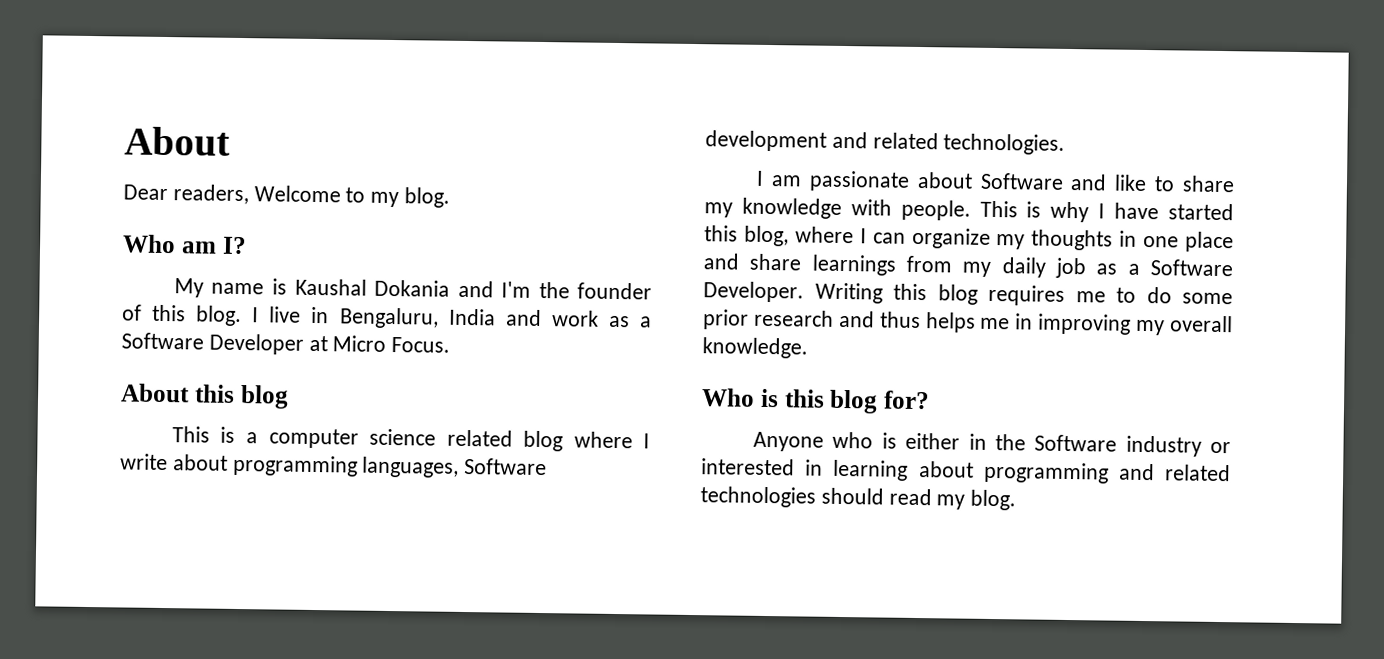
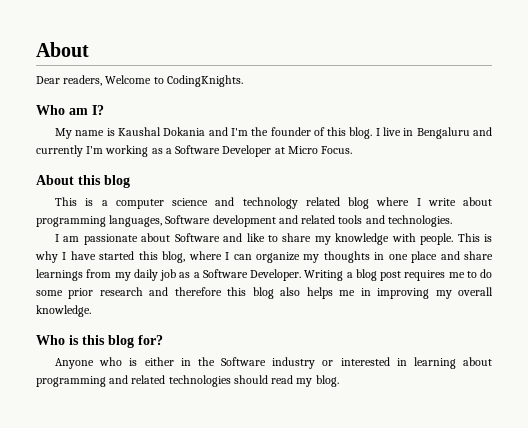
[370,187,451,208] my blog. -> [166,75,243,87] CodingKnights.
[338,307,599,329] Bengaluru, India and work -> [416,127,492,139] [36,145,149,157] Bengaluru and currently I'm working
(436, 437) none -> [215,197,298,209] and technology
(939, 141) none -> [338,215,385,224] tools and
[893,283,978,305] this blog -> [346,269,401,281] a blog post
[879,311,921,329] thus -> [174,287,301,299] therefore this blog also

